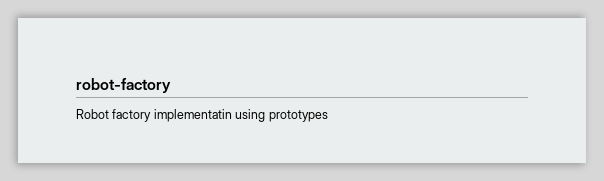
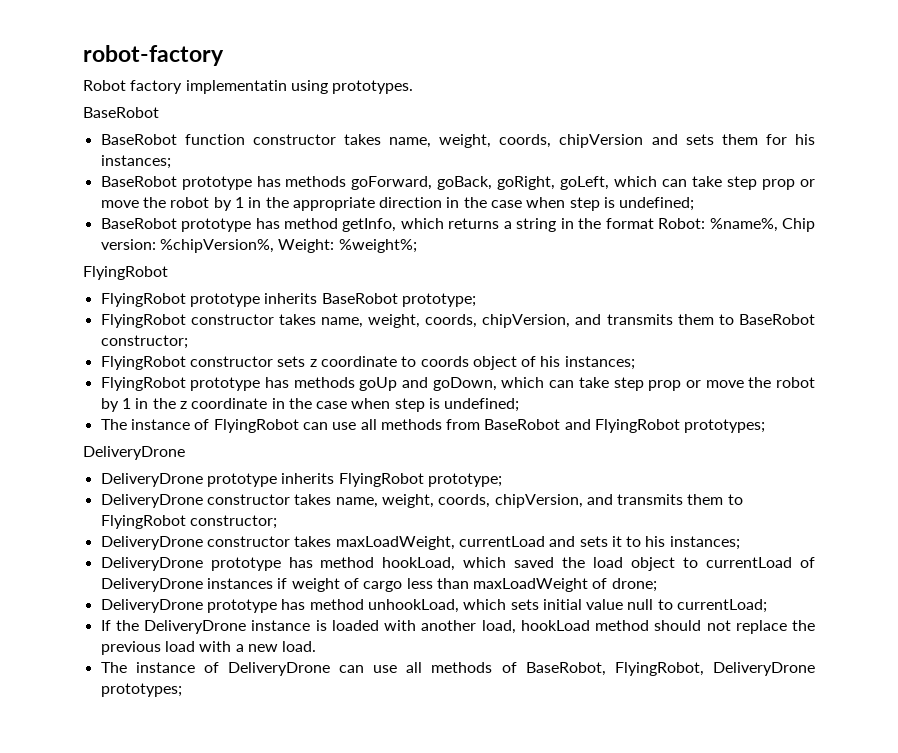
[268,110,328,122] prototypes -> [332,80,414,94] [83,107,159,118] [100,134,816,148] [100,155,171,169] [100,176,815,190] [100,197,695,211] [100,218,815,232] [100,239,417,253] [83,266,168,280] [100,293,476,307] [100,314,815,328] [100,335,188,349] [100,356,635,370] [100,377,816,391] [100,398,520,412] [100,419,766,433] [83,446,185,460] [100,473,502,487] [100,494,743,508] [100,515,277,529] [100,536,740,550] [100,557,815,571] [100,578,657,592] [100,599,768,613] [100,620,815,634] [100,641,317,655] [100,662,815,676] [100,683,182,697] prototypes. // BaseRobot // BaseRobot function constructor takes name, weight, coords, chipVersion and sets them for his instances; // BaseRobot prototype has methods goForward, goBack, goRight, goLeft, which can take step prop or move the robot by 1 in the appropriate direction in the case when step is undefined; // BaseRobot prototype has method getInfo, which returns a string in the format Robot: %name%, Chip version: %chipVersion%, Weight: %weight%; // FlyingRobot // FlyingRobot prototype inherits BaseRobot prototype; // FlyingRobot constructor takes name, weight, coords, chipVersion, and transmits them to BaseRobot constructor; // FlyingRobot constructor sets z coordinate to coords object of his instances; // FlyingRobot prototype has methods goUp and goDown, which can take step prop or move the robot by 1 in the z coordinate in the case when step is undefined; // The instance of FlyingRobot can use all methods from BaseRobot and FlyingRobot prototypes; // DeliveryDrone // DeliveryDrone prototype inherits FlyingRobot prototype; // DeliveryDrone constructor takes name, weight, coords, chipVersion, and transmits them to FlyingRobot constructor; // DeliveryDrone constructor takes maxLoadWeight, currentLoad and sets it to his instances; // DeliveryDrone prototype has method hookLoad, which saved the load object to currentLoad of DeliveryDrone instances if weight of cargo less than maxLoadWeight of drone; // DeliveryDrone prototype has method unhookLoad, which sets initial value null to currentLoad; // If the DeliveryDrone instance is loaded with another load, hookLoad method should not replace the previous load with a new load. // The instance of DeliveryDrone can use all methods of BaseRobot, FlyingRobot, DeliveryDrone prototypes;

